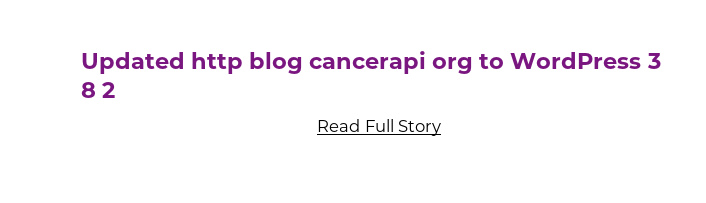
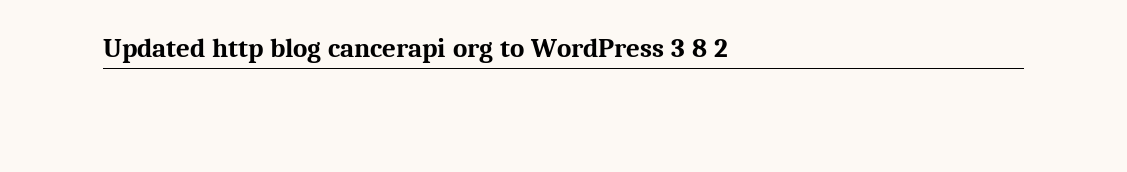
[317,119,441,136] // Read Full Story -> (729, 48) none

